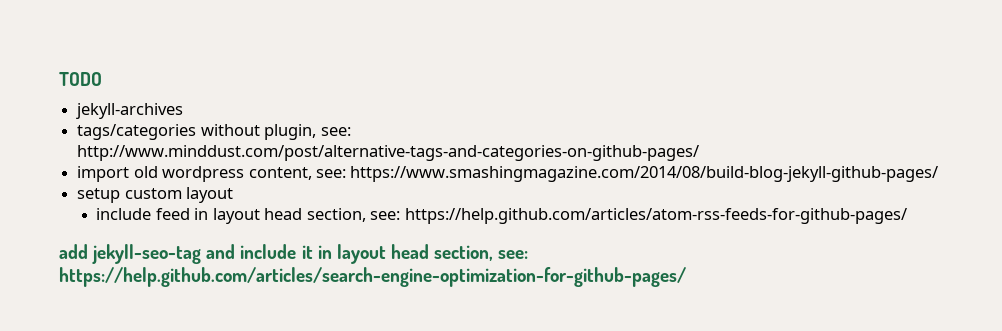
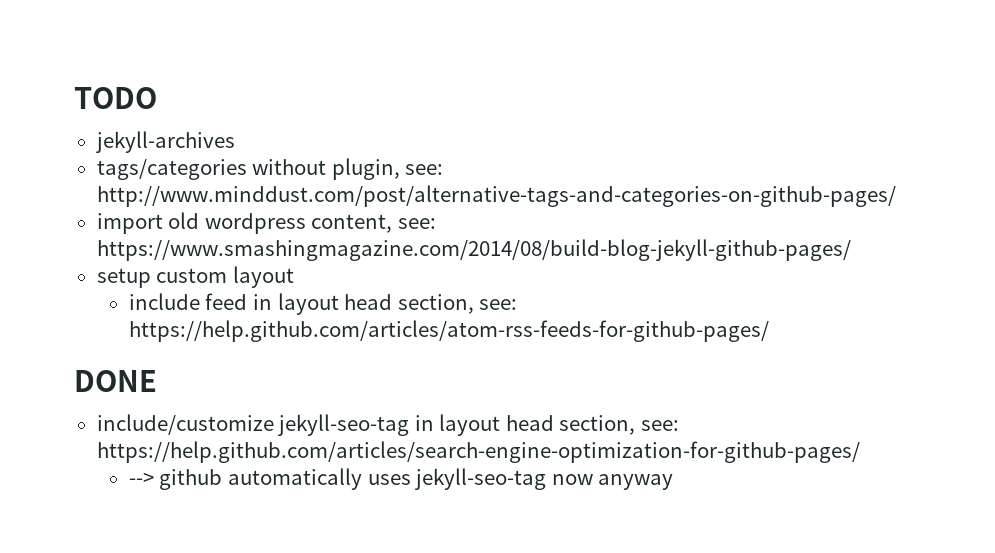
[59,244,313,264] add jekyll-seo-tag and include it -> [74,370,157,392] [96,414,410,436] DONE // include/customize jekyll-seo-tag
(686, 277) none -> [128,468,674,490] // --> github automatically uses jekyll-seo-tag now anyway

